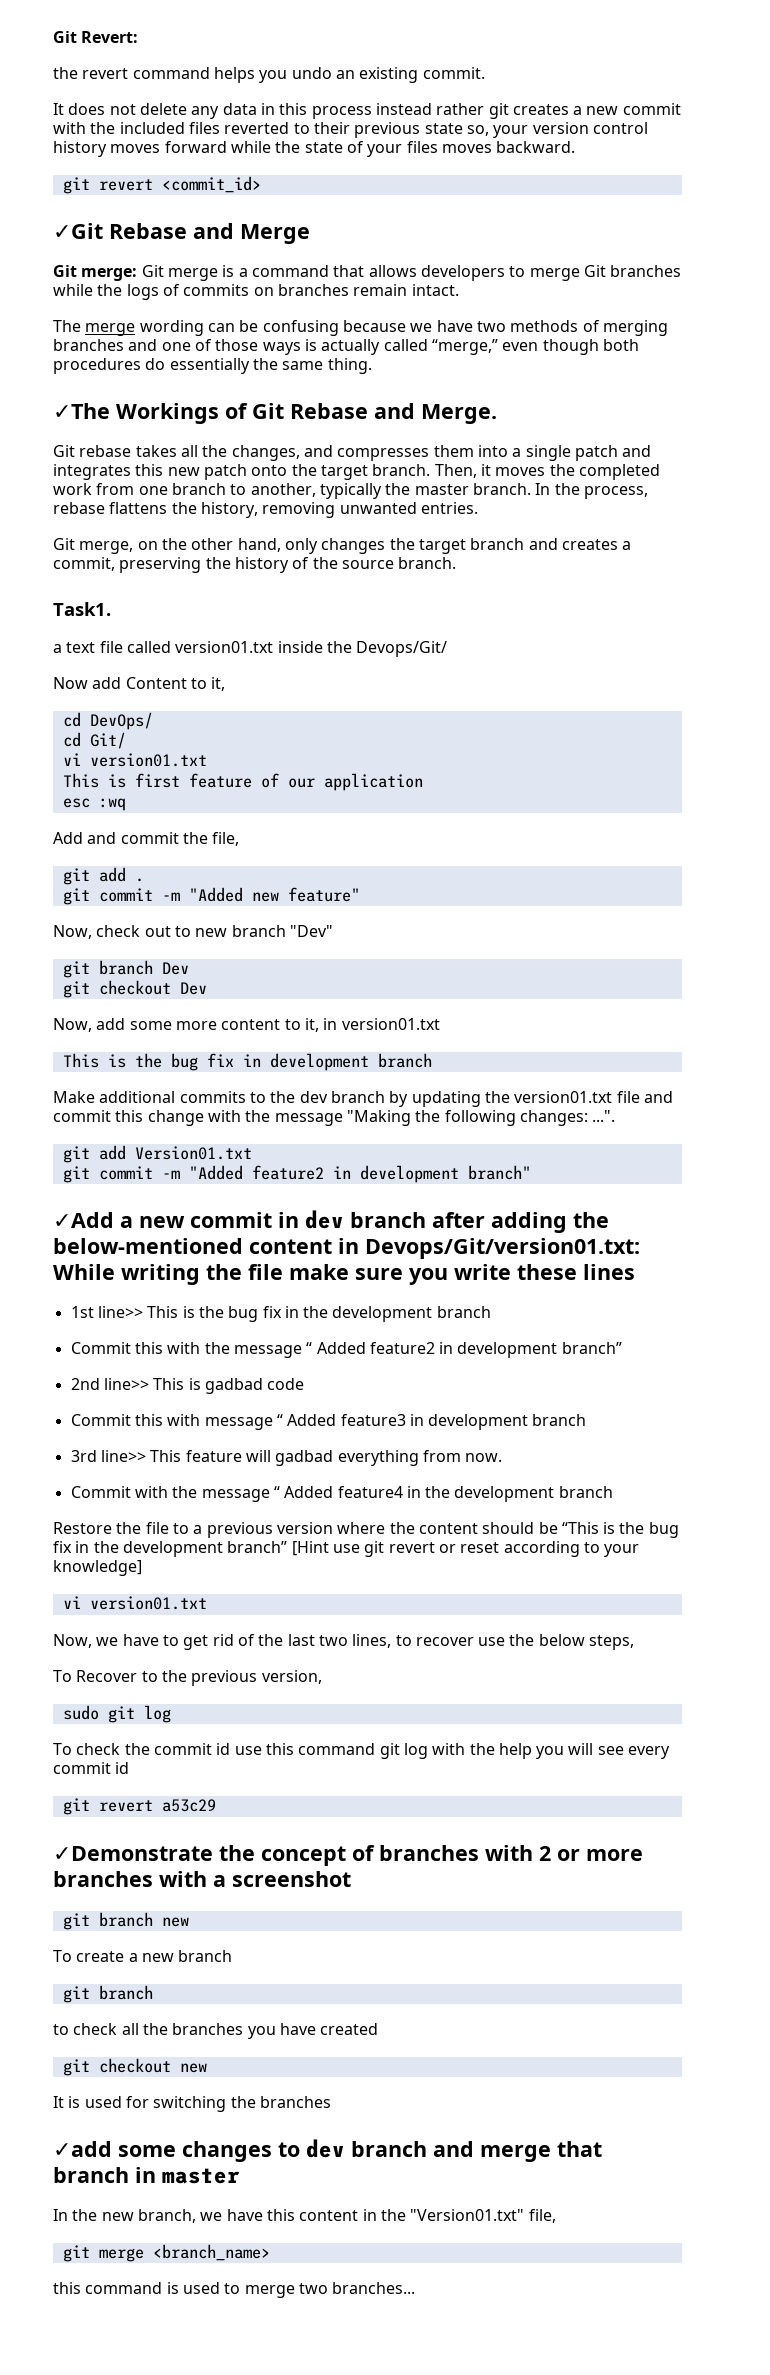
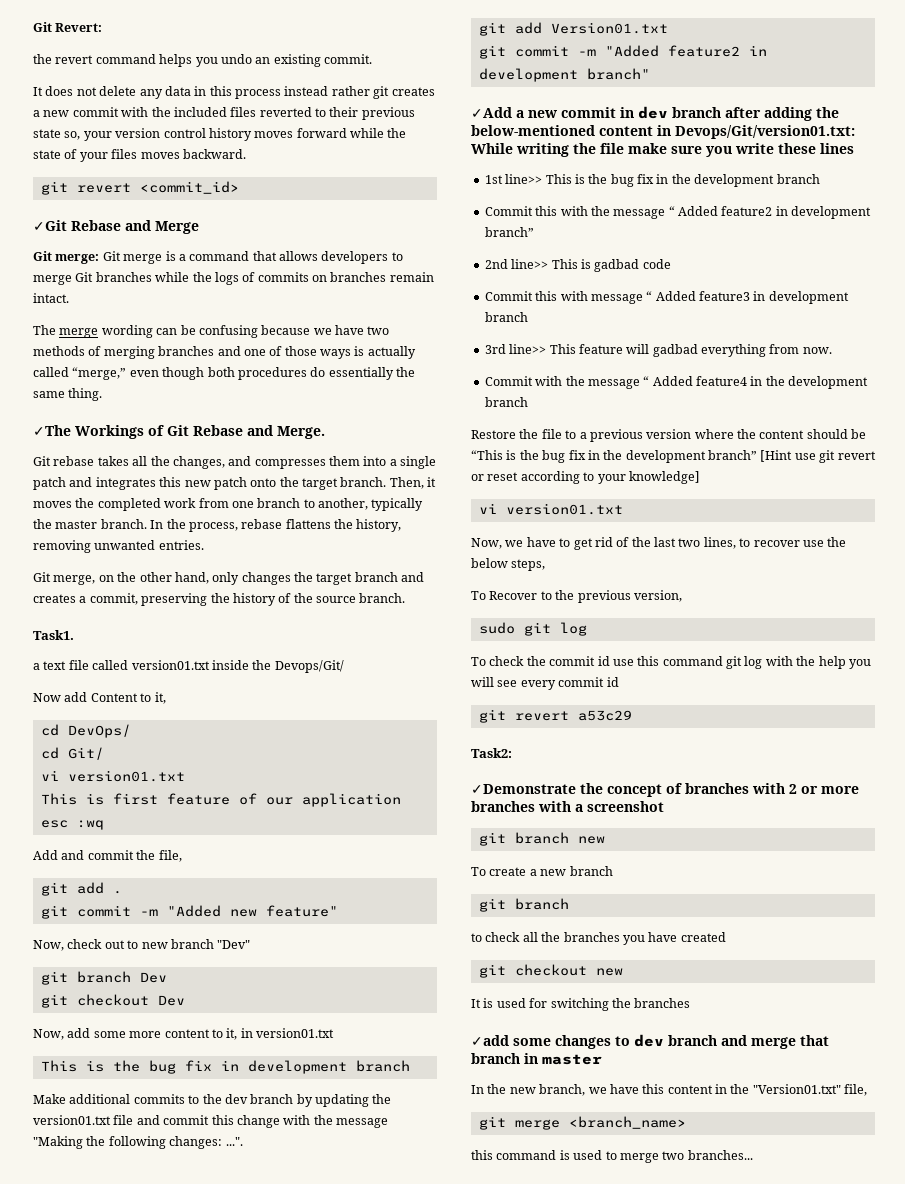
(216, 1805) none -> [471,748,512,758] // Task2:

